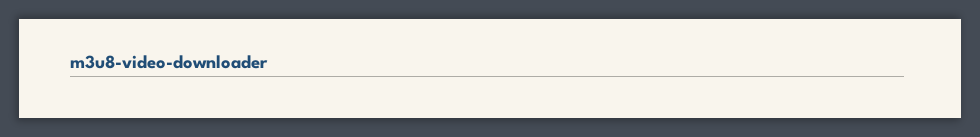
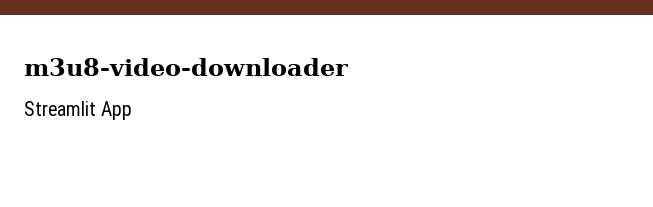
(268, 62) none -> [24,101,133,120] // Streamlit App

